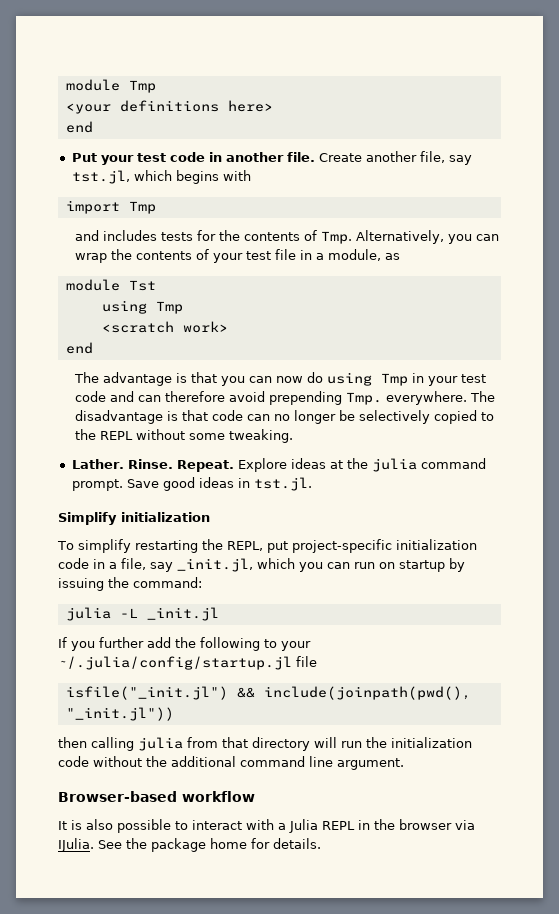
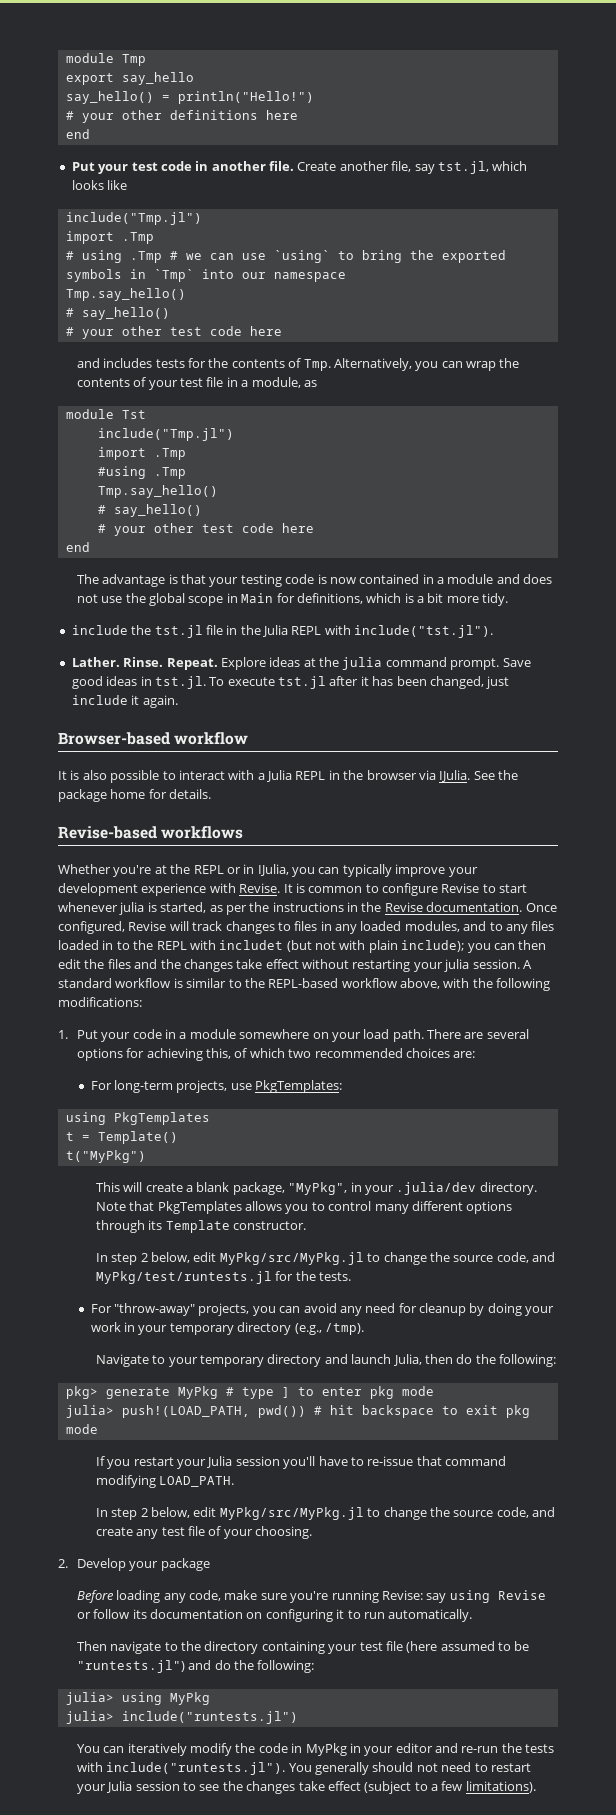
[65,100,273,114] <your definitions here> -> [65,72,194,85] [65,91,314,104] [65,110,298,123] export say_hello // say_hello() = println("Hello!") // # your other definitions here
[175,170,251,184] [65,200,156,214] begins with // import Tmp -> [71,180,128,190] [65,212,202,225] [65,231,154,244] [65,250,506,263] [65,269,346,282] [65,288,186,301] [65,307,170,320] [65,326,282,339] looks like // include("Tmp.jl") // import .Tmp // # using .Tmp # we can use `using` to bring the exported symbols in `Tmp` into our namespace // Tmp.say_hello() // # say_hello() // # your other test code here
[101,300,183,314] [101,321,228,333] using Tmp // <scratch work> -> [97,428,234,441] [97,447,186,460] [97,466,186,479] [97,485,218,498] [97,504,202,517] [97,523,314,536] include("Tmp.jl") // import .Tmp // #using .Tmp // Tmp.say_hello() // # say_hello() // # your other test code here
[221,372,487,386] [75,391,496,405] [75,410,495,424] [75,429,294,443] you can now do using Tmp in your test code and can therefore avoid prepending Tmp. everywhere. The disadvantage is that code can no longer be selectively copied to the REPL without some tweaking. -> [209,574,553,587] [76,593,509,606] [71,625,494,638] your testing code is now contained in a module and does not use the global scope in Main for definitions, which is a bit more tidy. // include the tst.jl file in the Julia REPL with include("tst.jl").
[58,512,210,525] [57,539,477,553] [58,558,465,572] [58,577,202,591] [65,607,219,621] [58,637,311,651] [58,656,317,670] [65,686,471,700] [65,707,174,721] [58,737,472,751] [58,756,404,770] // Simplify initialization // To simplify restarting the REPL, put project-specific initialization code in a file, say _init.jl, which you can run on startup by issuing the command: // julia -L _init.jl // If you further add the following to your ~/.julia/config/startup.jl file // isfile("_init.jl") && include(joinpath(pwd(), "_init.jl")) // then calling julia from that directory will run the initialization code without the additional command line argument. -> [209,676,510,689] [71,695,178,708] To execute tst.jl after it has been changed, just include it again.
(321, 843) none -> [58,826,244,839] [58,864,478,877] [58,883,528,896] [58,902,557,915] [58,921,555,934] [58,940,547,953] [58,959,532,972] [58,978,551,991] [58,997,142,1007] [58,1029,529,1042] [76,1048,476,1061] [90,1080,343,1093] [65,1112,210,1125] [65,1131,178,1144] [65,1150,146,1163] [95,1182,537,1195] [95,1201,513,1214] [95,1220,307,1233] [95,1252,556,1265] [95,1271,352,1284] [90,1303,555,1316] [90,1322,364,1335] [95,1354,557,1367] [65,1386,434,1399] [65,1405,530,1418] [65,1424,98,1434] [95,1456,507,1469] [95,1475,235,1488] [95,1507,556,1520] [95,1526,313,1539] [58,1558,210,1571] [76,1590,546,1603] [76,1609,473,1622] [76,1641,530,1654] [76,1660,315,1673] [65,1692,210,1705] [65,1711,298,1724] [76,1743,555,1756] [76,1762,531,1775] [76,1781,536,1794] // Revise-based workflows // Whether you're at the REPL or in IJulia, you can typically improve your development experience with Revise. It is common to configure Revise to start whenever julia is started, as per the instructions in the Revise documentation. Once configured, Revise will track changes to files in any loaded modules, and to any files loaded in to the REPL with includet (but not with plain include); you can then edit the files and the changes take effect without restarting your julia session. A standard workflow is similar to the REPL-based workflow above, with the following modifications: // 1. Put your code in a module somewhere on your load path. There are several options for achieving this, of which two recommended choices are: // For long-term projects, use PkgTemplates: // using PkgTemplates // t = Template() // t("MyPkg") // This will create a blank package, "MyPkg", in your .julia/dev directory. Note that PkgTemplates allows you to control many different options through its Template constructor. // In step 2 below, edit MyPkg/src/MyPkg.jl to change the source code, and MyPkg/test/runtests.jl for the tests. // For "throw-away" projects, you can avoid any need for cleanup by doing your work in your temporary directory (e.g., /tmp). // Navigate to your temporary directory and launch Julia, then do the following: // pkg> generate MyPkg # type ] to enter pkg mode // julia> push!(LOAD_PATH, pwd()) # hit backspace to exit pkg mode // If you restart your Julia session you'll have to re-issue that command modifying LOAD_PATH. // In step 2 below, edit MyPkg/src/MyPkg.jl to change the source code, and create any test file of your choosing. // 2. Develop your package // Before loading any code, make sure you're running Revise: say using Revise or follow its documentation on configuring it to run automatically. // Then navigate to the directory containing your test file (here assumed to be "runtests.jl") and do the following: // julia> using MyPkg // julia> include("runtests.jl") // You can iteratively modify the code in MyPkg in your editor and re-run the tests with include("runtests.jl"). You generally should not need to restart your Julia session to see the changes take effect (subject to a few limitations).

